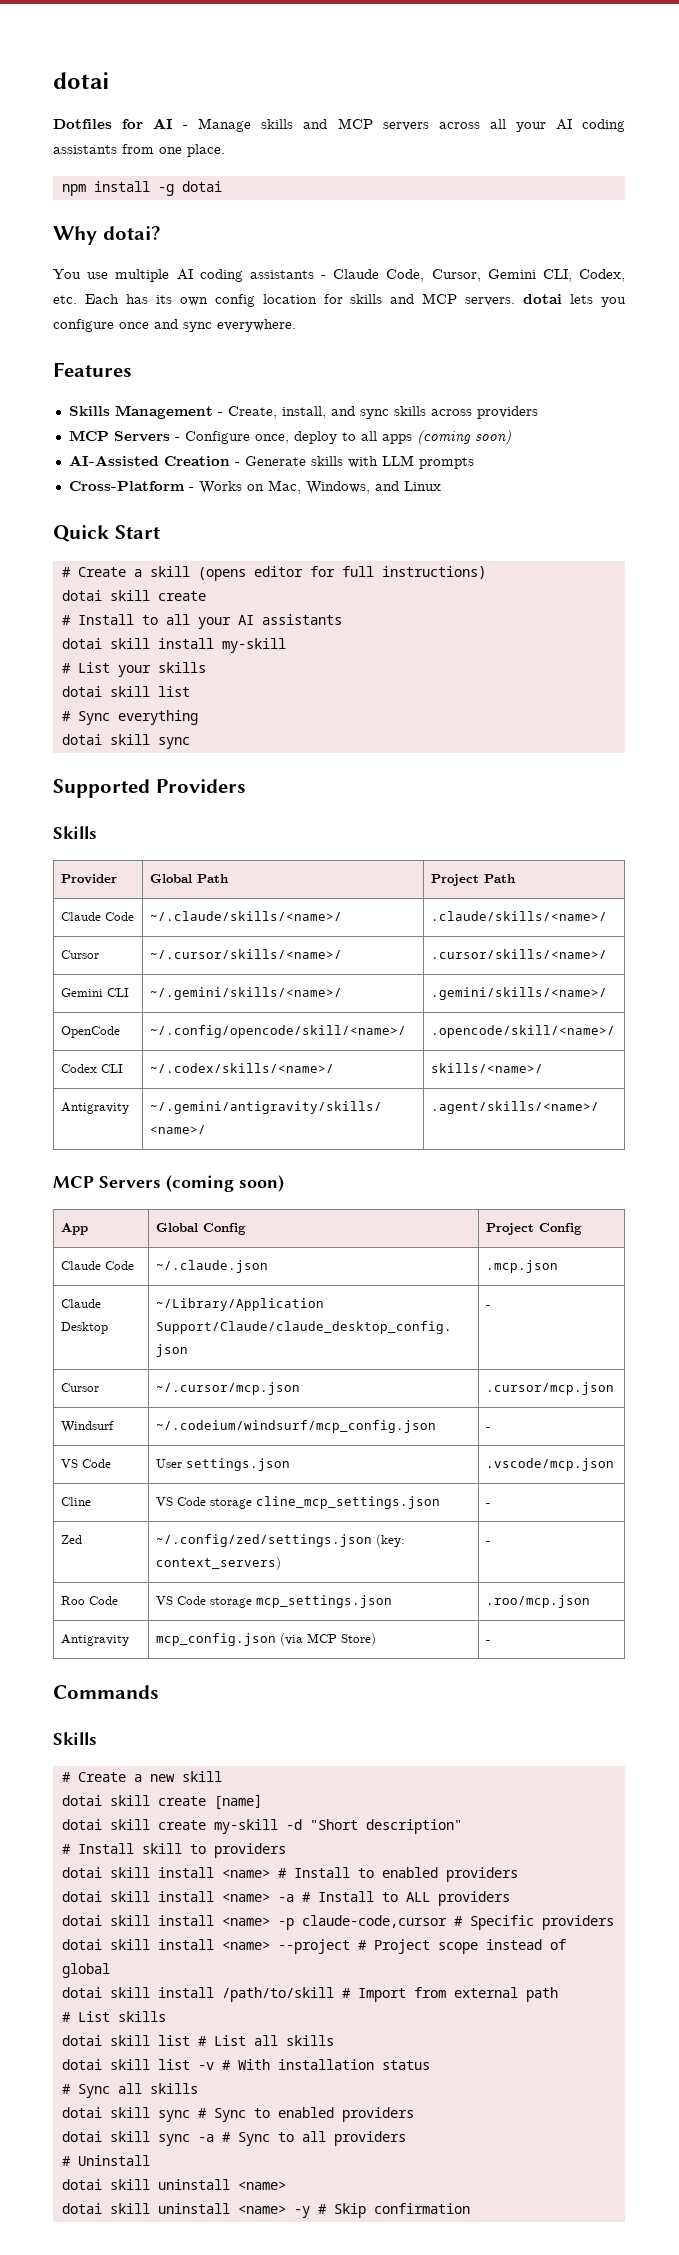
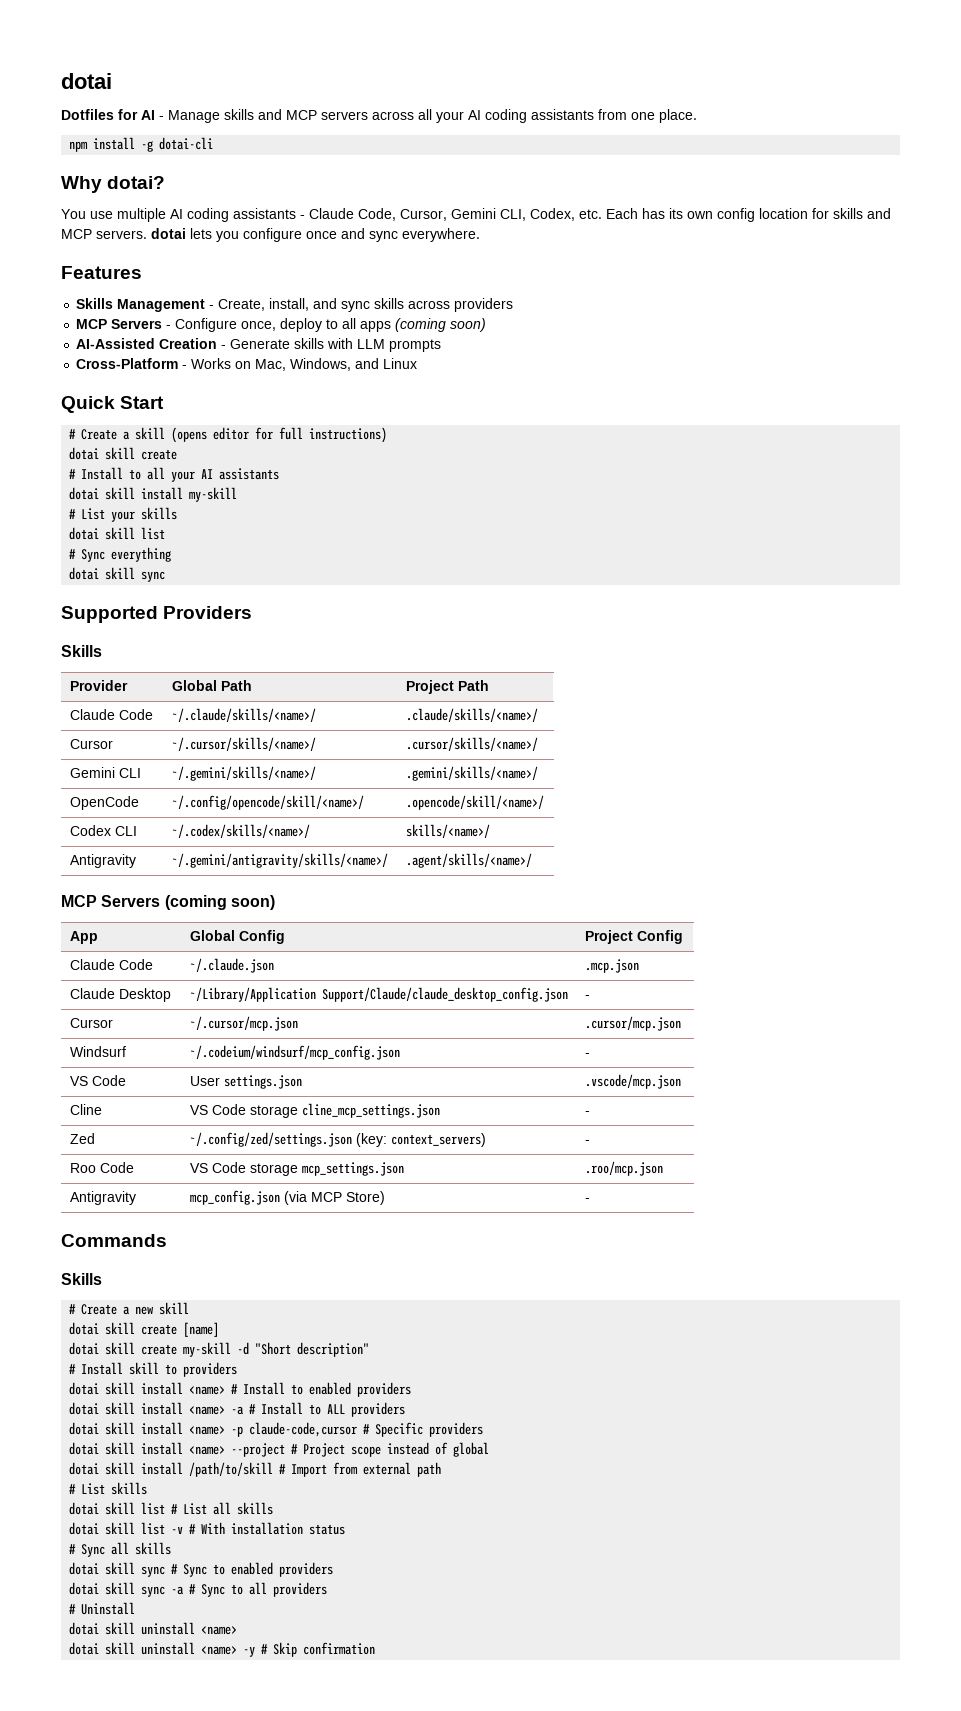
[181,181,222,192] dotai -> [159,137,214,150] dotai-cli

